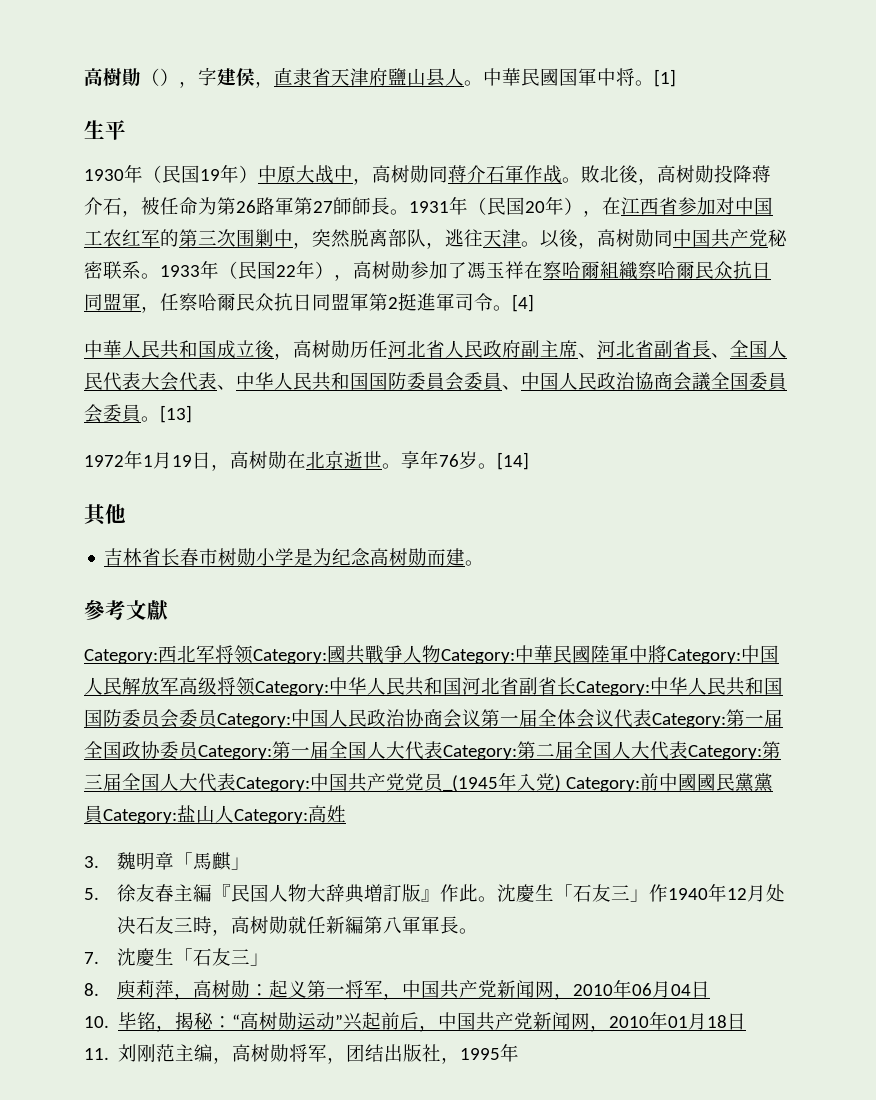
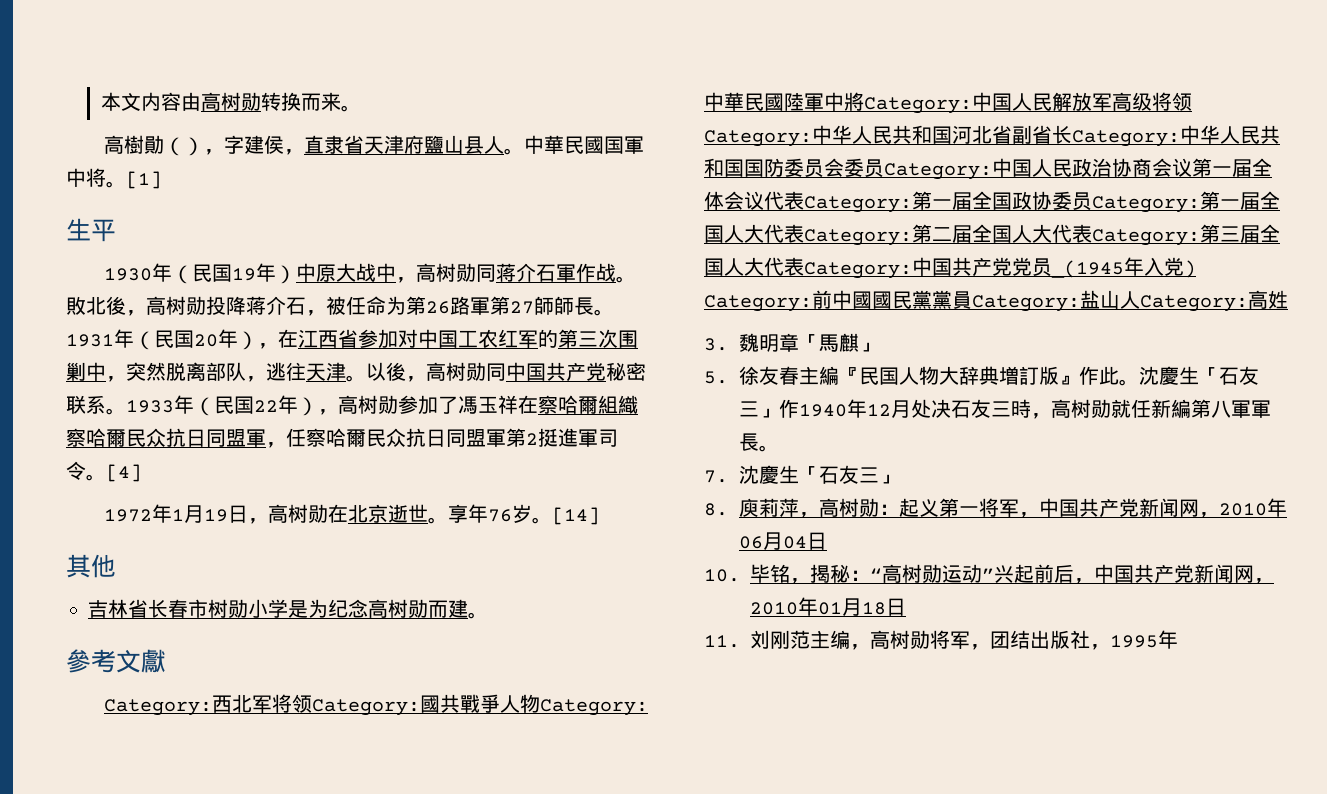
(84, 77) none -> [101,92,362,112] 本文内容由高树勋转换而来。 //
[84,340,787,360] [84,372,787,391] [84,404,192,423] // 中華人民共和国成立後，高树勋历任河北省人民政府副主席、河北省副省長、全国人民代表大会代表、中华人民共和国国防委員会委員、中国人民政治協商会議全国委員会委員。[13] -> (142, 473) none

